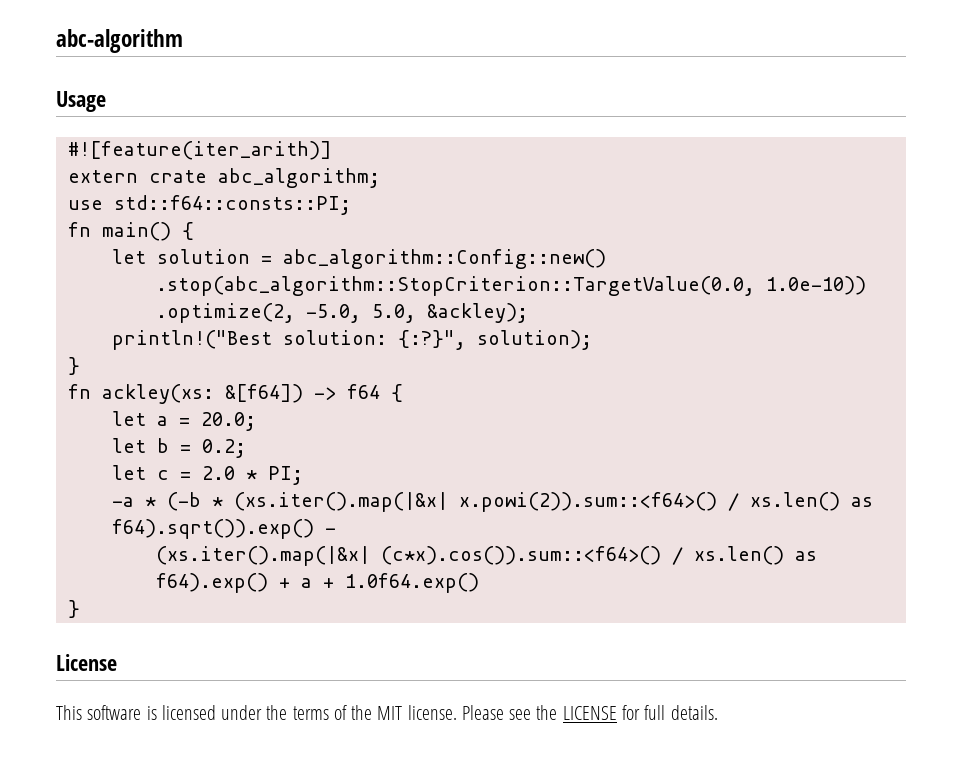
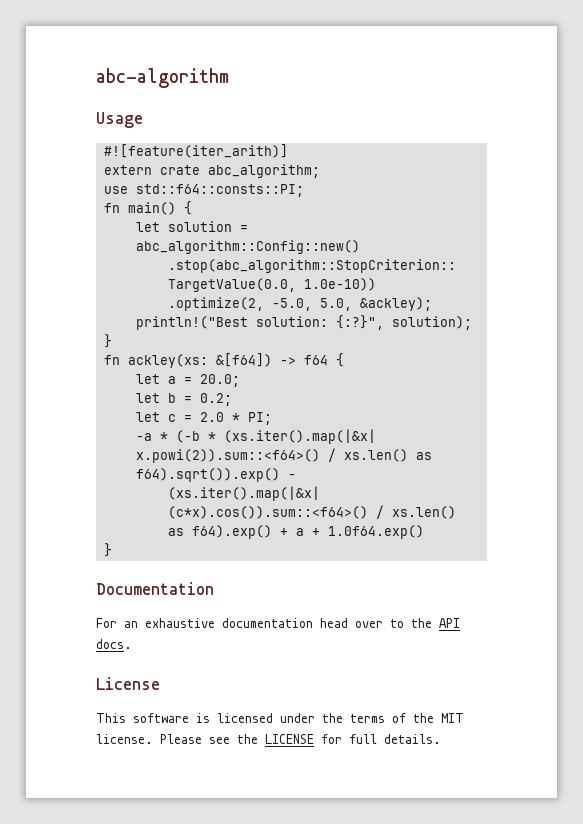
(80, 609) none -> [96,582,214,595] [96,618,460,628] [96,639,132,649] // Documentation // For an exhaustive documentation head over to the API docs.

